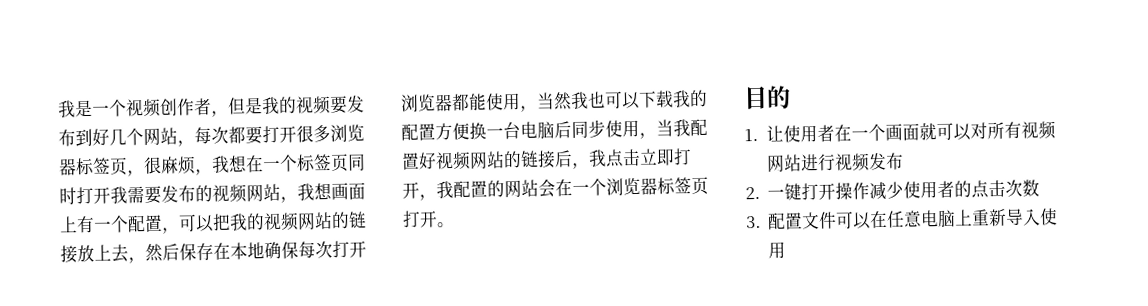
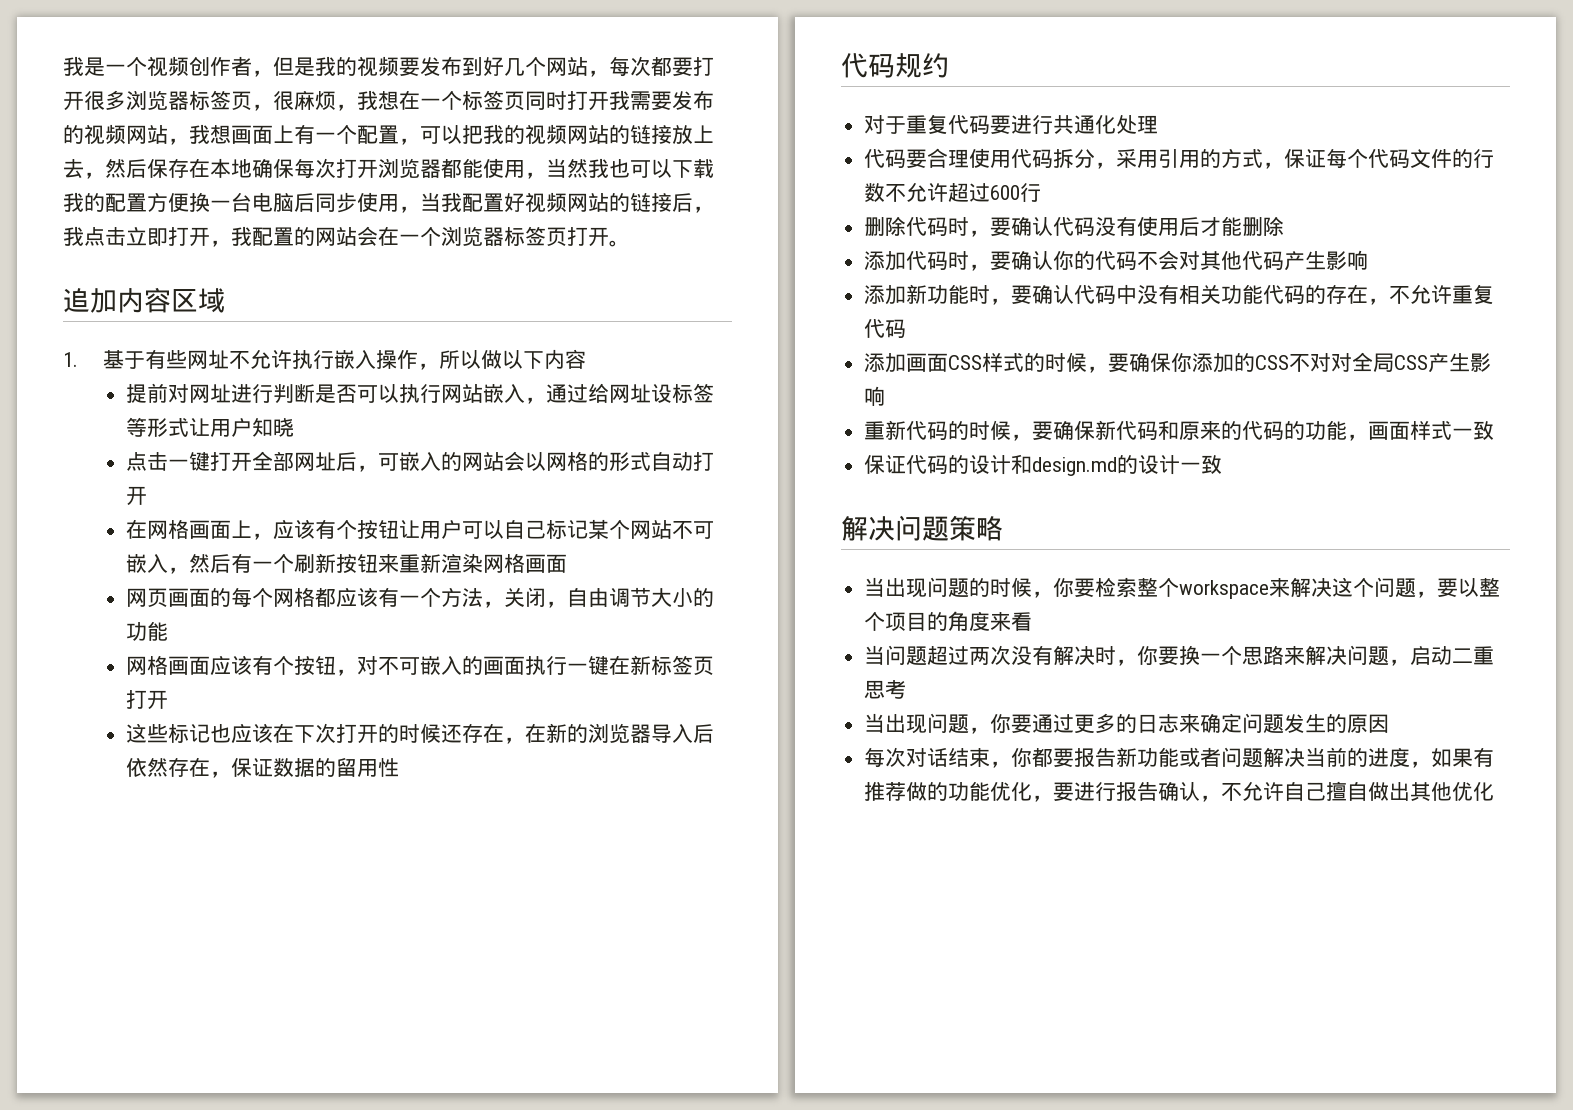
[743,85,791,110] [744,121,1056,143] [766,152,904,173] [745,179,1041,201] [746,208,1059,230] [768,241,787,259] 目的 // 1.让使用者在一个画面就可以对所有视频网站进行视频发布 // 2.一键打开操作减少使用者的点击次数 // 3.配置文件可以在任意电脑上重新导入使用 -> [63,287,225,313] [63,349,586,370] [125,383,714,404] [125,417,294,437] [125,451,714,472] [125,486,147,506] [125,519,714,540] [125,553,567,574] [125,587,714,608] [125,621,168,641] [125,655,714,676] [125,690,168,710] [125,723,714,744] [125,757,399,778] [841,53,949,78] [864,114,1159,134] [864,148,1495,169] [864,183,1042,203] [864,216,1285,237] [864,250,1369,271] [864,284,1495,305] [864,319,907,338] [864,352,1492,373] [864,386,886,406] [864,420,1495,441] [864,454,1223,476] [841,515,1003,541] [864,577,1501,599] [864,611,1033,631] [864,645,1495,666] [864,680,907,699] [864,713,1390,734] [864,747,1495,768] [864,781,1495,802] 追加内容区域 // 1.基于有些网址不允许执行嵌入操作，所以做以下内容 // 提前对网址进行判断是否可以执行网站嵌入，通过给网址设标签等形式让用户知晓 // 点击一键打开全部网址后，可嵌入的网站会以网格的形式自动打开 // 在网格画面上，应该有个按钮让用户可以自己标记某个网站不可嵌入，然后有一个刷新按钮来重新渲染网格画面 // 网页画面的每个网格都应该有一个方法，关闭，自由调节大小的功能 // 网格画面应该有个按钮，对不可嵌入的画面执行一键在新标签页打开 // 这些标记也应该在下次打开的时候还存在，在新的浏览器导入后依然存在，保证数据的留用性 // 代码规约 // 对于重复代码要进行共通化处理 // 代码要合理使用代码拆分，采用引用的方式，保证每个代码文件的行数不允许超过600行 // 删除代码时，要确认代码没有使用后才能删除 // 添加代码时，要确认你的代码不会对其他代码产生影响 // 添加新功能时，要确认代码中没有相关功能代码的存在，不允许重复代码 // 添加画面CSS样式的时候，要确保你添加的CSS不对对全局CSS产生影响 // 重新代码的时候，要确保新代码和原来的代码的功能，画面样式一致 // 保证代码的设计和design.md的设计一致 // 解决问题策略 // 当出现问题的时候，你要检索整个workspace来解决这个问题，要以整个项目的角度来看 // 当问题超过两次没有解决时，你要换一个思路来解决问题，启动二重思考 // 当出现问题，你要通过更多的日志来确定问题发生的原因 // 每次对话结束，你都要报告新功能或者问题解决当前的进度，如果有推荐做的功能优化，要进行报告确认，不允许自己擅自做出其他优化

